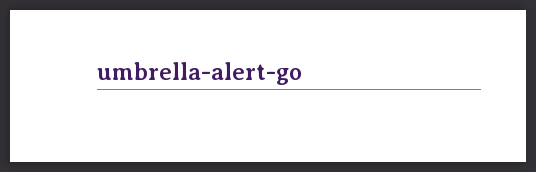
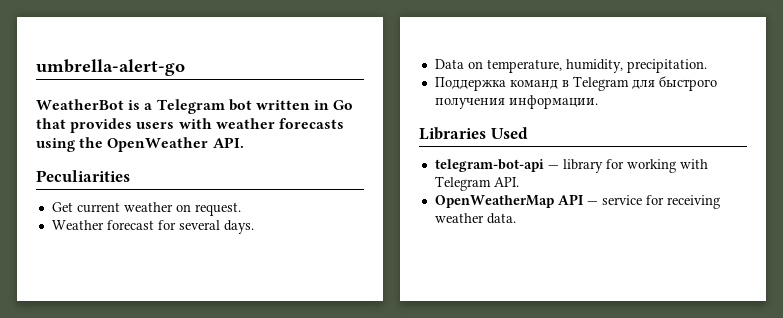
(302, 73) none -> [36,99,354,114] [36,118,344,133] [36,137,244,152] [36,170,130,182] [51,202,241,216] [51,220,254,234] [434,59,707,73] [434,76,717,91] [434,95,598,109] [419,127,528,140] [434,159,708,173] [434,176,519,191] [434,194,720,209] [434,213,516,224] // WeatherBot is a Telegram bot written in Go that provides users with weather forecasts using the OpenWeather API. // Peculiarities // Get current weather on request. // Weather forecast for several days. // Data on temperature, humidity, precipitation. // Поддержка команд в Telegram для быстрого получения информации. // Libraries Used // telegram-bot-api — library for working with Telegram API. // OpenWeatherMap API — service for receiving weather data.

